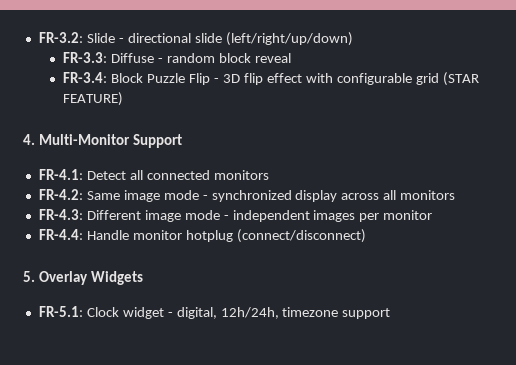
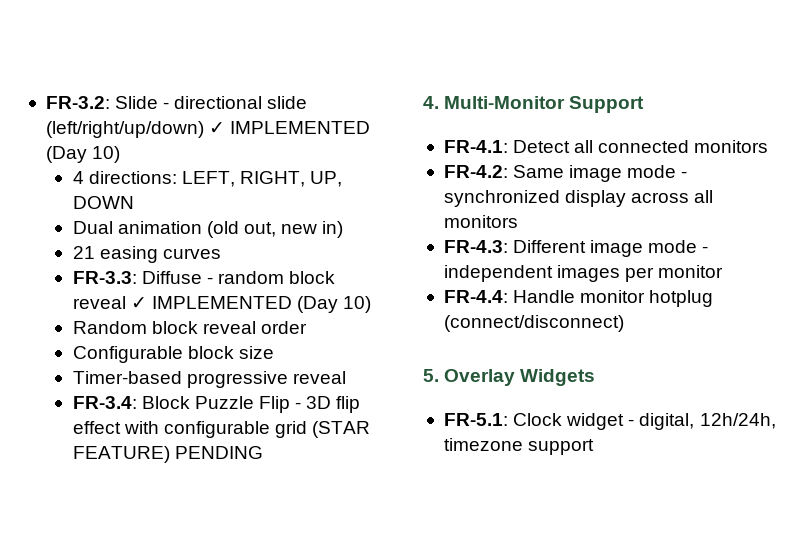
(353, 39) none -> [209,121,371,134] [45,146,121,163] [72,171,343,187] [72,196,134,209] [72,221,344,238] [72,246,221,263] ✓ IMPLEMENTED (Day 10) // 4 directions: LEFT, RIGHT, UP, DOWN // Dual animation (old out, new in) // 21 easing curves
(292, 58) none -> [130,296,372,313] [72,321,307,334] [72,346,274,363] [72,371,346,388] ✓ IMPLEMENTED (Day 10) // Random block reveal order // Configurable block size // Timer-based progressive reveal
(124, 99) none -> [174,446,263,459] PENDING

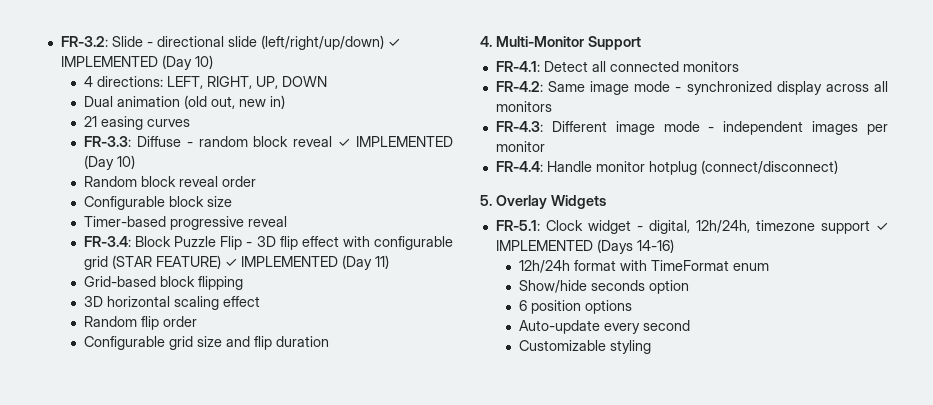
[174,446,263,459] PENDING -> [224,255,389,270] [83,276,243,290] [83,296,260,310] [83,316,197,330] [83,336,329,350] ✓ IMPLEMENTED (Day 11) // Grid-based block flipping // 3D horizontal scaling effect // Random flip order // Configurable grid size and flip duration
(595, 447) none -> [876,222,888,231] [495,239,674,254] [518,260,769,273] [518,280,689,294] [518,300,632,314] [518,320,690,334] [518,340,651,354] ✓ IMPLEMENTED (Days 14-16) // 12h/24h format with TimeFormat enum // Show/hide seconds option // 6 position options // Auto-update every second // Customizable styling

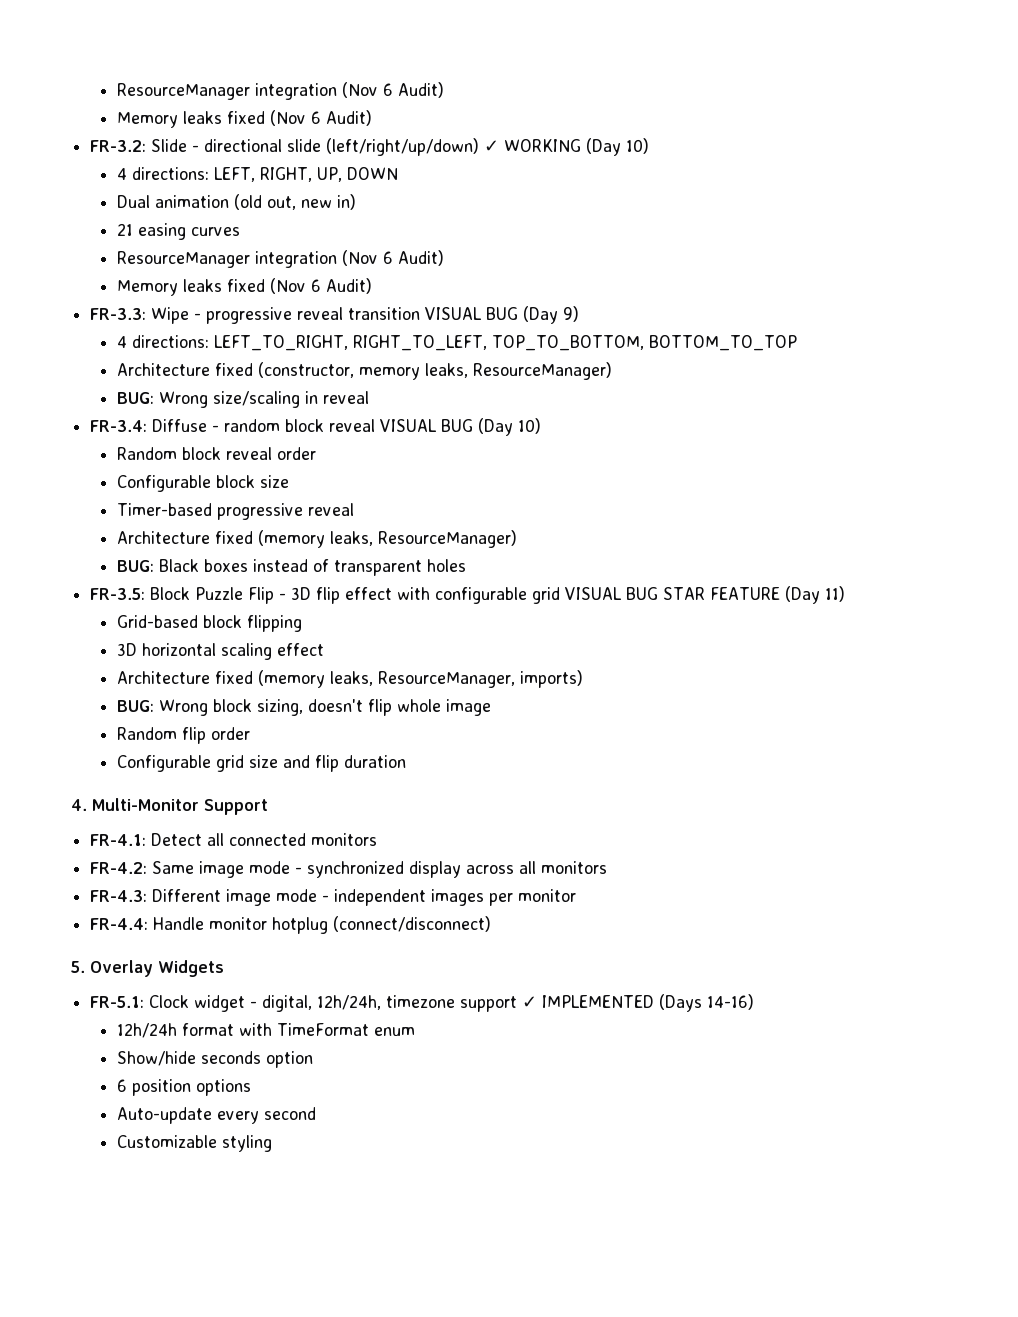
(60, 41) none -> [116,82,444,100] [116,110,372,128] ResourceManager integration (Nov 6 Audit) // Memory leaks fixed (Nov 6 Audit) //
[60,56,158,67] IMPLEMENTED -> [504,139,582,152] WORKING
[83,136,131,147] FR-3.3: -> [116,250,444,268] [116,278,372,296] [90,306,580,324] [116,335,797,351] [116,362,612,380] [116,391,369,408] [90,420,148,432] ResourceManager integration (Nov 6 Audit) // Memory leaks fixed (Nov 6 Audit) // FR-3.3: Wipe - progressive reveal transition VISUAL BUG (Day 9) // 4 directions: LEFT_TO_RIGHT, RIGHT_TO_LEFT, TOP_TO_BOTTOM, BOTTOM_TO_TOP // Architecture fixed (constructor, memory leaks, ResourceManager) // BUG: Wrong size/scaling in reveal // FR-3.4:
[338,136,453,147] ✓ IMPLEMENTED -> [380,419,474,432] VISUAL BUG
[83,236,131,247] FR-3.4: -> [116,530,517,548] [116,559,466,576] [90,588,146,600] Architecture fixed (memory leaks, ResourceManager) // BUG: Black boxes instead of transparent holes // FR-3.5:
[111,255,338,269] (STAR FEATURE) ✓ IMPLEMENTED -> [565,587,781,600] VISUAL BUG STAR FEATURE
(260, 301) none -> [116,670,583,688] [116,699,491,716] // Architecture fixed (memory leaks, ResourceManager, imports) // BUG: Wrong block sizing, doesn't flip whole image

